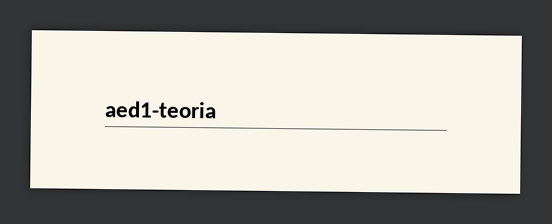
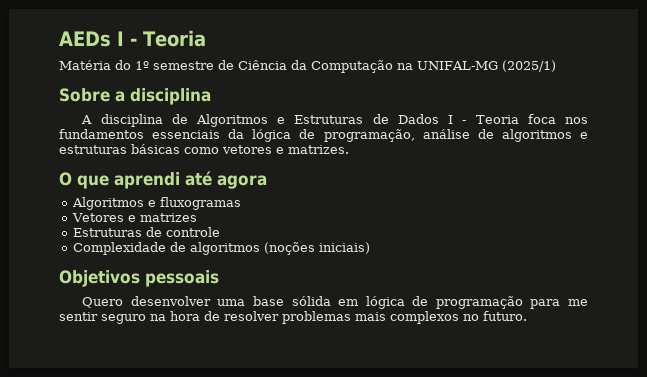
[104,101,217,119] aed1-teoria -> [59,30,206,47] [59,60,556,73] [59,88,211,105] [81,114,588,127] [59,129,588,142] [59,144,349,154] [59,171,267,189] [71,197,241,210] [71,213,197,222] [72,227,220,237] [72,242,370,255] [59,270,219,287] [82,296,588,309] [59,311,527,324] AEDs I - Teoria // Matéria do 1º semestre de Ciência da Computação na UNIFAL-MG (2025/1) // Sobre a disciplina // A disciplina de Algoritmos e Estruturas de Dados I - Teoria foca nos fundamentos essenciais da lógica de programação, análise de algoritmos e estruturas básicas como vetores e matrizes. // O que aprendi até agora // Algoritmos e fluxogramas // Vetores e matrizes // Estruturas de controle // Complexidade de algoritmos (noções iniciais) // Objetivos pessoais // Quero desenvolver uma base sólida em lógica de programação para me sentir seguro na hora de resolver problemas mais complexos no futuro.

